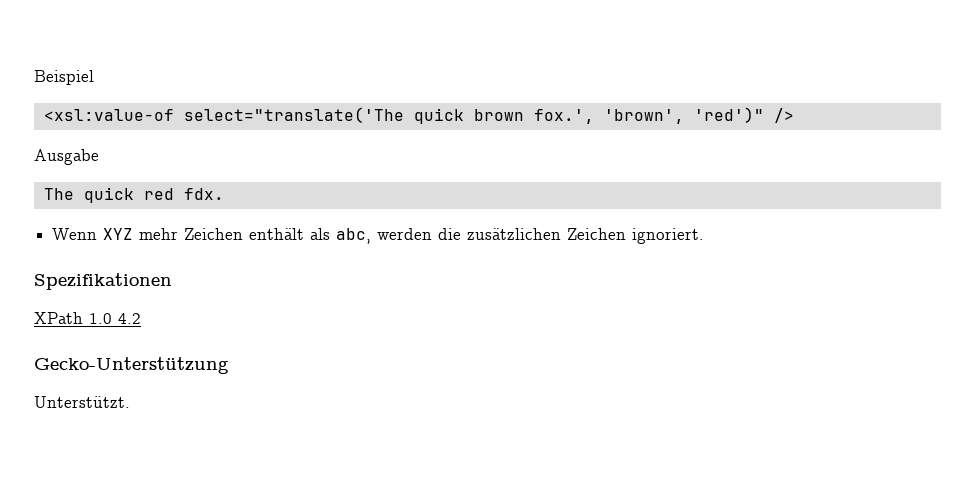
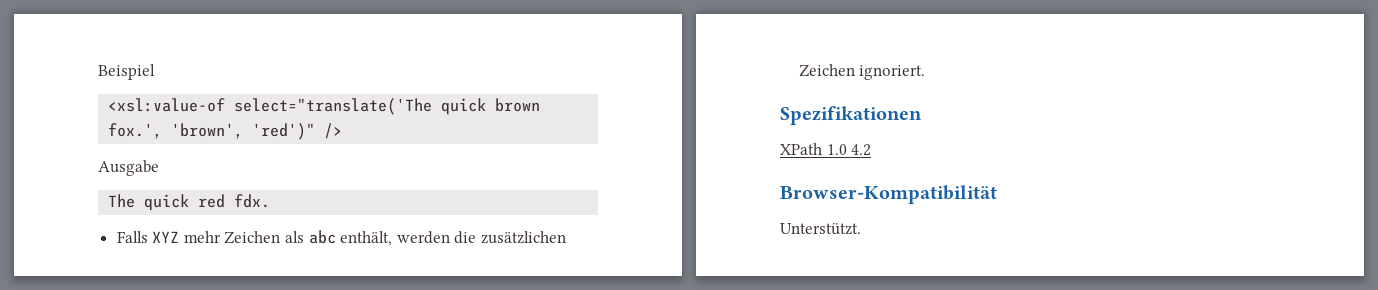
[52,228,98,240] Wenn -> [116,231,148,243] Falls
[249,228,372,244] enthält als abc, -> [285,230,393,246] als abc enthält,
[34,357,229,374] Gecko-Unterstützung -> [780,185,997,204] Browser-Kompatibilität

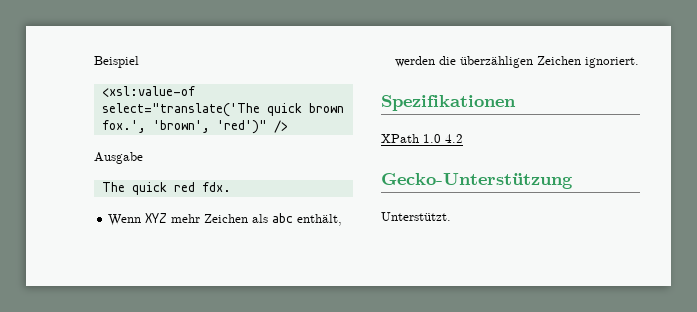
[116,231,148,243] Falls -> [108,214,142,226] Wenn
[481,231,567,244] zusätzlichen -> [460,56,534,68] überzähligen
[780,185,997,204] Browser-Kompatibilität -> [381,173,573,189] Gecko-Unterstützung

